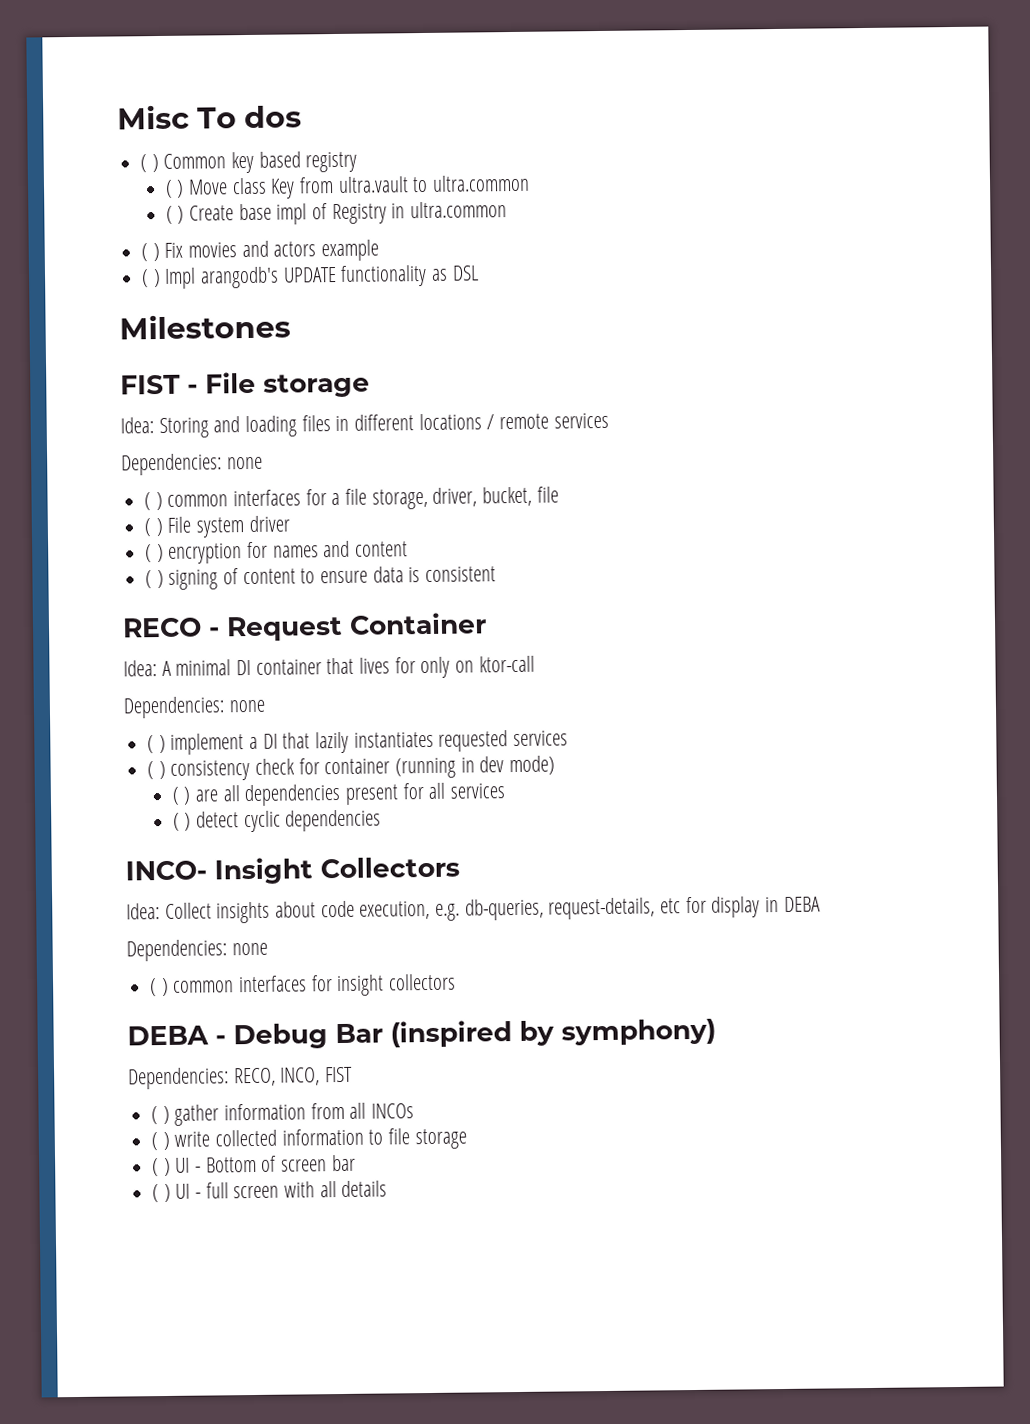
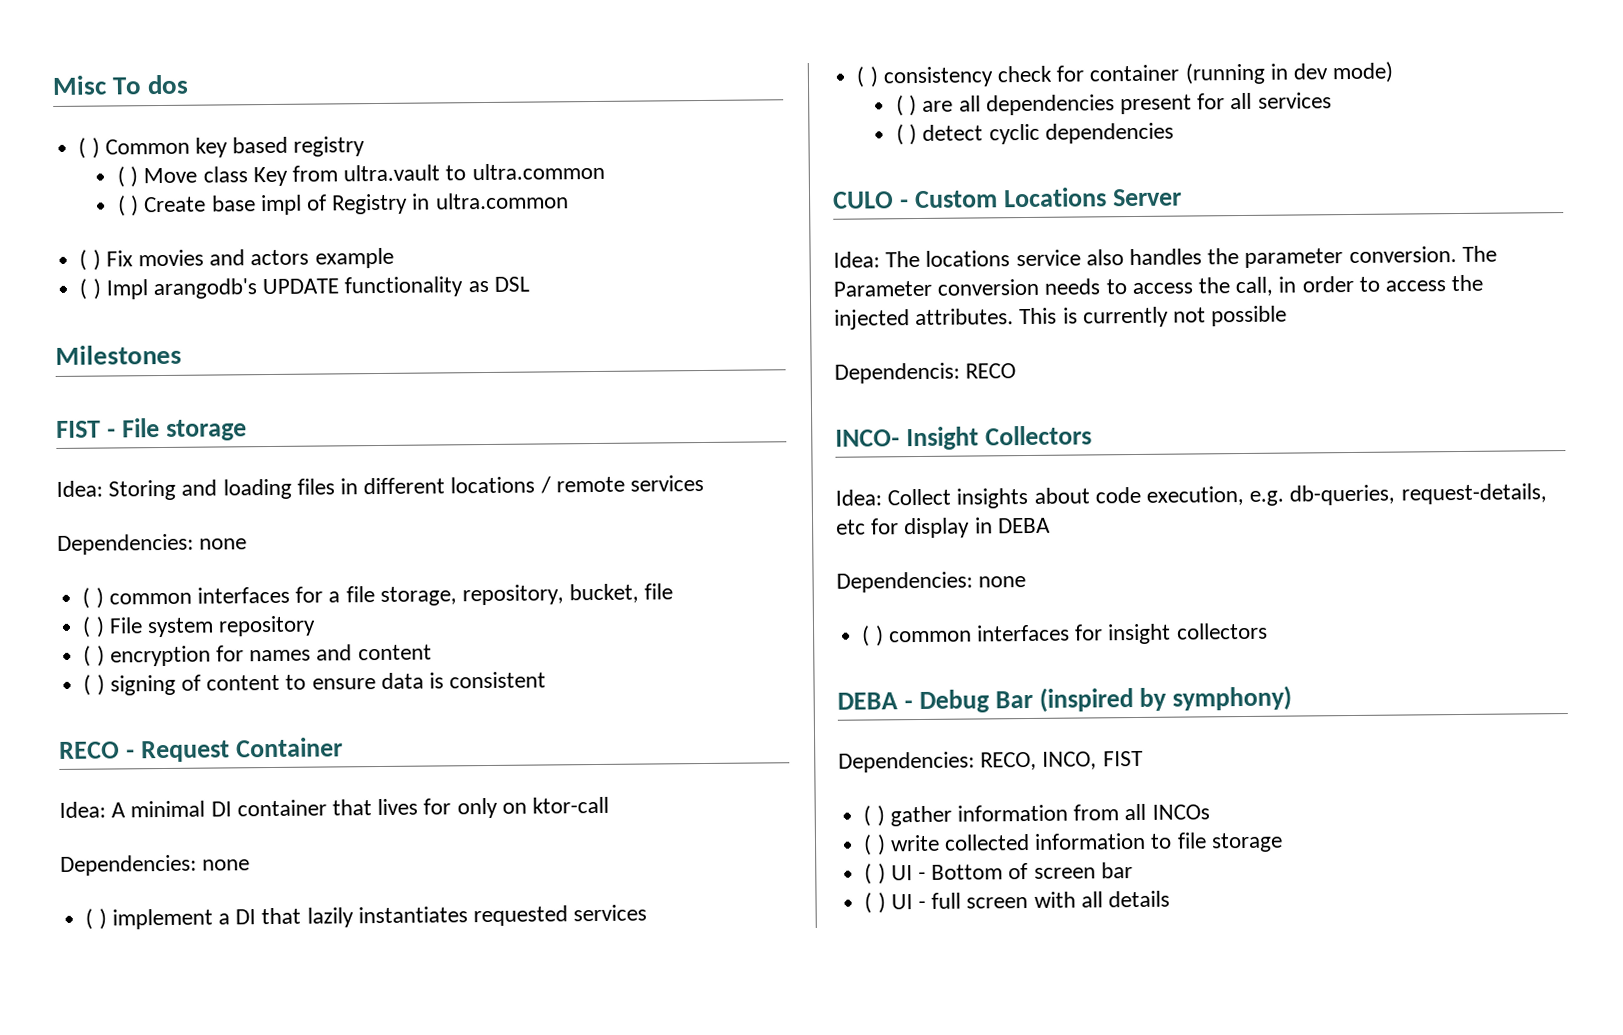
[432,487,478,507] driver, -> [461,584,564,606] repository,
[248,515,290,533] driver -> [218,615,317,637] repository
(382, 820) none -> [832,187,1182,209] [833,245,1497,268] [833,274,1484,297] [834,305,1288,330] [834,362,1017,384] // CULO - Custom Locations Server // Idea: The locations service also handles the parameter conversion. The Parameter conversion needs to access the call, in order to access the injected attributes. This is currently not possible // Dependencis: RECO

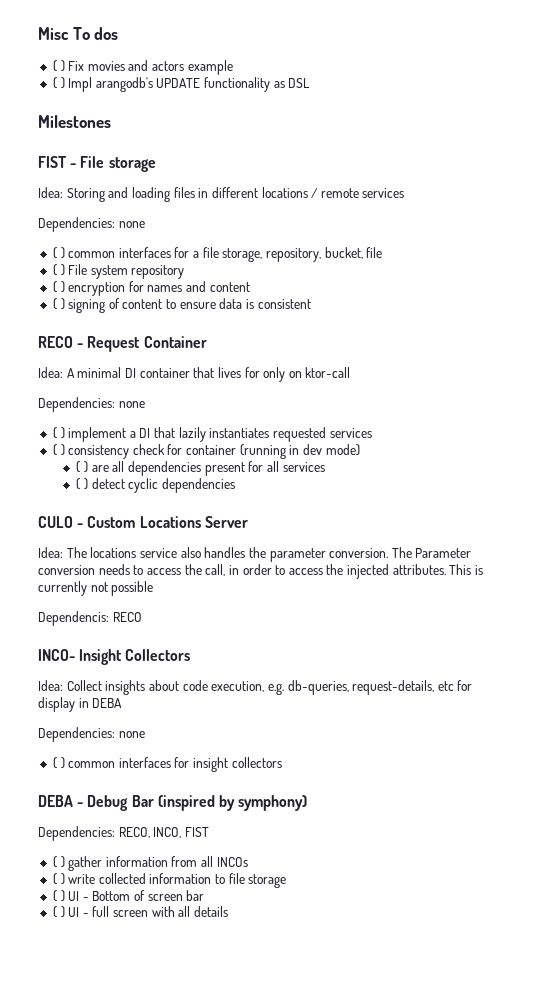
[78,136,366,159] [116,162,605,188] [116,192,569,217] // ( ) Common key based registry // ( ) Move class Key from ultra.vault to ultra.common // ( ) Create base impl of Registry in ultra.common -> (119, 33) none

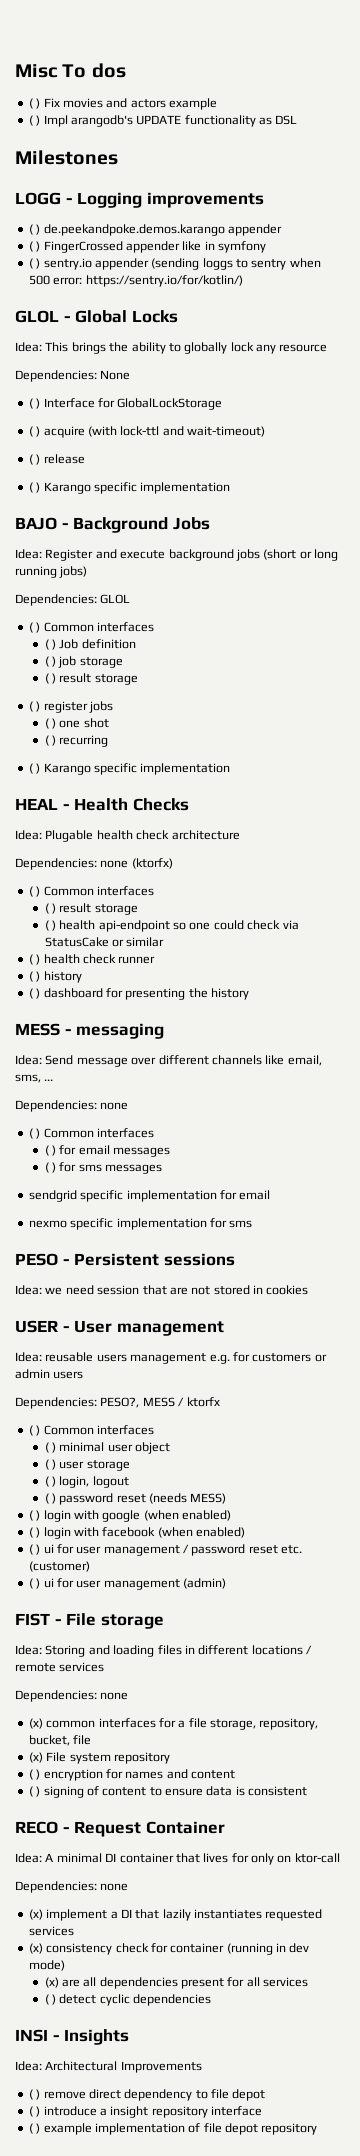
(111, 121) none -> [15,192,264,208] [28,224,282,236] [28,241,266,253] [28,258,321,270] [28,275,243,287] [15,310,178,323] [15,342,328,354] [15,370,131,382] [28,398,223,410] [28,426,265,438] [28,454,85,465] [28,482,231,494] [15,517,210,533] [15,549,338,561] [15,566,88,578] [15,594,131,606] [28,622,154,633] [44,639,136,650] [44,656,123,668] [44,673,138,685] [28,701,113,713] [44,718,109,729] [44,735,109,747] [28,763,231,775] [15,798,189,811] [15,830,240,842] [15,858,173,870] [28,886,154,897] [44,903,138,915] [44,920,299,932] [44,937,165,947] [28,954,156,965] [28,971,82,983] [28,988,249,1000] [15,1023,165,1039] [15,1055,322,1067] [15,1074,54,1083] [15,1100,129,1112] [28,1128,154,1139] [44,1145,171,1157] [44,1162,163,1174] [28,1190,271,1202] [28,1218,253,1230] [15,1253,235,1266] [15,1285,309,1295] [15,1320,224,1336] [15,1352,327,1364] [15,1369,84,1379] [15,1397,220,1409] [28,1425,154,1436] [44,1442,171,1454] [44,1459,130,1471] [44,1476,129,1488] [44,1493,227,1505] [28,1510,231,1522] [28,1527,245,1539] [28,1544,303,1556] [28,1561,90,1572] [28,1578,226,1590] // LOGG - Logging improvements // ( ) de.peekandpoke.demos.karango appender // ( ) FingerCrossed appender like in symfony // ( ) sentry.io appender (sending loggs to sentry when 500 error: https://sentry.io/for/kotlin/) // GLOL - Global Locks // Idea: This brings the ability to globally lock any resource // Dependencies: None // ( ) Interface for GlobalLockStorage // ( ) acquire (with lock-ttl and wait-timeout) // ( ) release // ( ) Karango specific implementation // BAJO - Background Jobs // Idea: Register and execute background jobs (short or long running jobs) // Dependencies: GLOL // ( ) Common interfaces // ( ) Job definition // ( ) job storage // ( ) result storage // ( ) register jobs // ( ) one shot // ( ) recurring // ( ) Karango specific implementation // HEAL - Health Checks // Idea: Plugable health check architecture // Dependencies: none (ktorfx) // ( ) Common interfaces // ( ) result storage // ( ) health api-endpoint so one could check via StatusCake or similar // ( ) health check runner // ( ) history // ( ) dashboard for presenting the history // MESS - messaging // Idea: Send message over different channels like email, sms, ... // Dependencies: none // ( ) Common interfaces // ( ) for email messages // ( ) for sms messages // sendgrid specific implementation for email // nexmo specific implementation for sms // PESO - Persistent sessions // Idea: we need session that are not stored in cookies // USER - User management // Idea: reusable users management e.g. for customers or admin users // Dependencies: PESO?, MESS / ktorfx // ( ) Common interfaces // ( ) minimal user object // ( ) user storage // ( ) login, logout // ( ) password reset (needs MESS) // ( ) login with google (when enabled) // ( ) login with facebook (when enabled) // ( ) ui for user management / password reset etc. (customer) // ( ) ui for user management (admin)
[52,247,65,259] ( ) -> [28,1718,43,1729] (x)
[52,264,65,276] ( ) -> [28,1752,43,1763] (x)
[52,427,65,439] ( ) -> [28,1909,43,1920] (x)
[52,444,65,456] ( ) -> [28,1943,43,1954] (x)
[76,461,89,473] ( ) -> [44,1977,59,1988] (x)
[38,516,248,528] [38,547,472,562] [38,564,484,579] [38,581,154,596] [38,611,142,626] [38,649,191,665] [38,680,473,695] [38,697,123,712] [38,727,145,742] [52,757,282,772] [38,795,308,811] [38,826,209,841] [52,856,248,871] [52,873,287,888] [52,890,205,902] [52,906,229,918] CULO - Custom Locations Server // Idea: The locations service also handles the parameter conversion. The Parameter conversion needs to access the call, in order to access the injected attributes. This is currently not possible // Dependencis: RECO // INCO- Insight Collectors // Idea: Collect insights about code execution, e.g. db-queries, request-details, etc for display in DEBA // Dependencies: none // ( ) common interfaces for insight collectors // DEBA - Debug Bar (inspired by symphony) // Dependencies: RECO, INCO, FIST // ( ) gather information from all INCOs // ( ) write collected information to file storage // ( ) UI - Bottom of screen bar // ( ) UI - full screen with all details -> [15,2029,130,2045] [15,2061,202,2073] [28,2089,266,2101] [28,2106,262,2118] [28,2123,318,2135] INSI - Insights // Idea: Architectural Improvements // ( ) remove direct dependency to file depot // ( ) introduce a insight repository interface // ( ) example implementation of file depot repository

